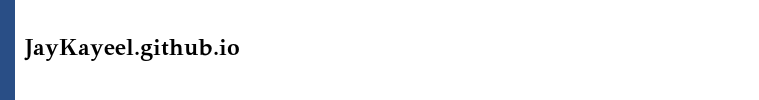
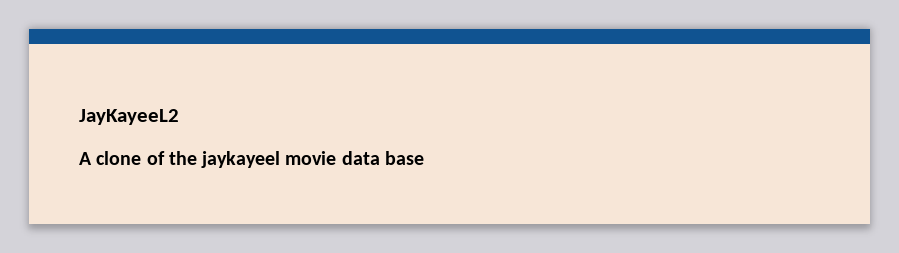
[24,39,240,61] JayKayeel.github.io -> [79,109,179,125] [79,151,424,168] JayKayeeL2 // A clone of the jaykayeel movie data base

